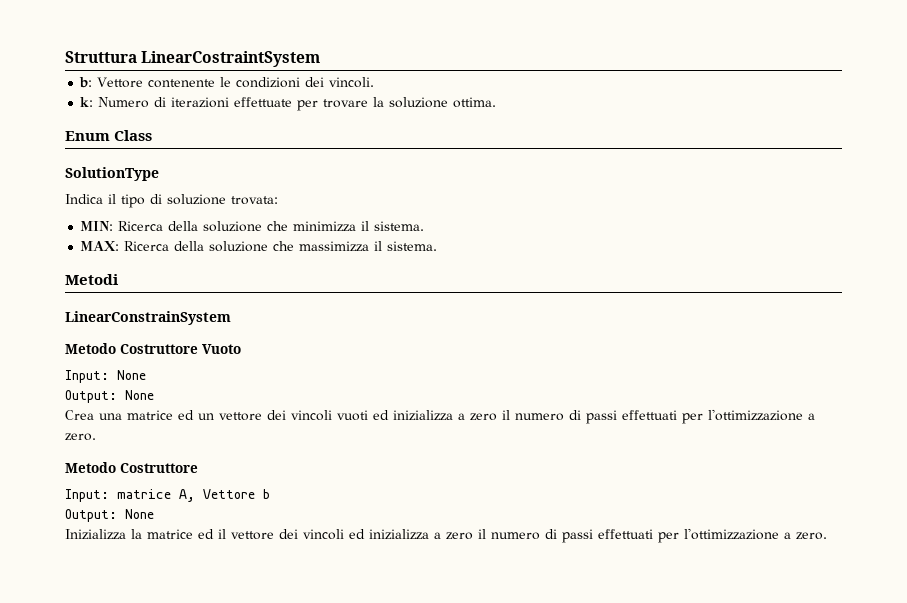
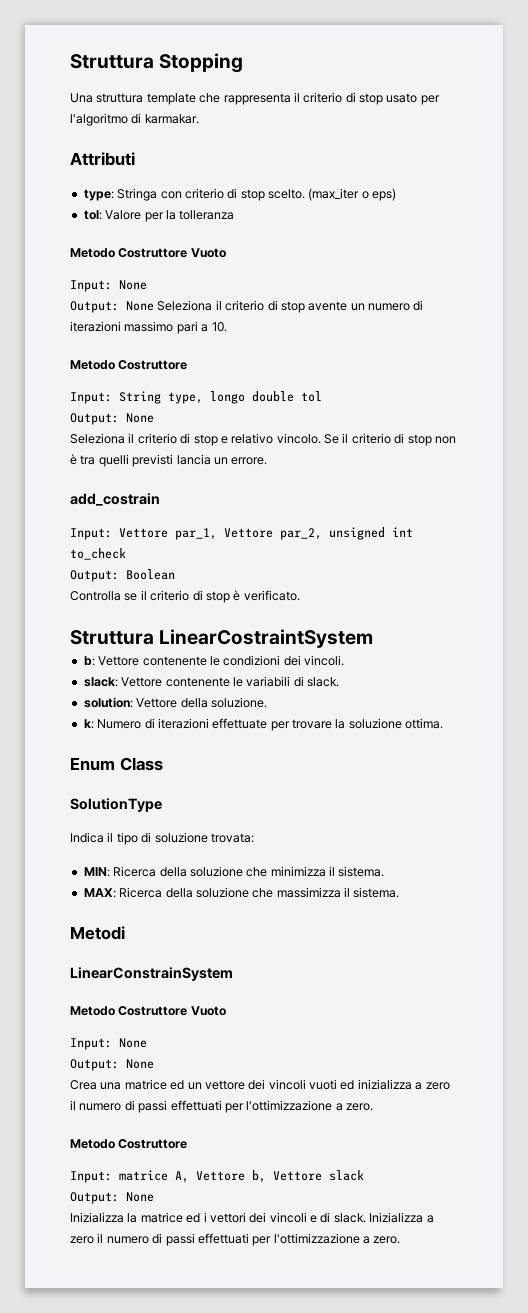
[65,51,137,63] Struttura -> [70,53,244,73] [70,92,440,105] [70,113,199,126] [70,152,135,166] [83,188,397,201] [83,210,235,222] [70,248,226,258] [70,280,147,292] [70,300,424,313] [70,321,227,334] [70,360,188,370] [70,391,322,404] [70,413,154,425] [70,433,456,446] [70,454,268,467] [70,493,160,506] [70,527,413,540] [70,548,126,560] [70,569,175,582] [70,590,300,603] [70,630,154,645] Struttura Stopping // Una struttura template che rappresenta il criterio di stop usato per l'algoritmo di karmakar. // Attributi // type: Stringa con criterio di stop scelto. (max_iter o eps) // tol: Valore per la tolleranza // Metodo Costruttore Vuoto // Input: None // Output: None Seleziona il criterio di stop avente un numero di iterazioni massimo pari a 10. // Metodo Costruttore // Input: String type, longo double tol // Output: None // Seleziona il criterio di stop e relativo vincolo. Se il criterio di stop non è tra quelli previsti lancia un errore. // add_costrain // Input: Vettore par_1, Vettore par_2, unsigned int to_check // Output: Boolean // Controlla se il criterio di stop è verificato. // Struttura
(375, 82) none -> [83,676,339,687] [83,697,267,708] // slack: Vettore contenente le variabili di slack. // solution: Vettore della soluzione.
[263,489,270,499] b -> [252,1170,364,1183] b, Vettore slack
[218,529,429,540] il vettore dei vincoli ed inizializza -> [203,1212,424,1223] i vettori dei vincoli e di slack. Inizializza

